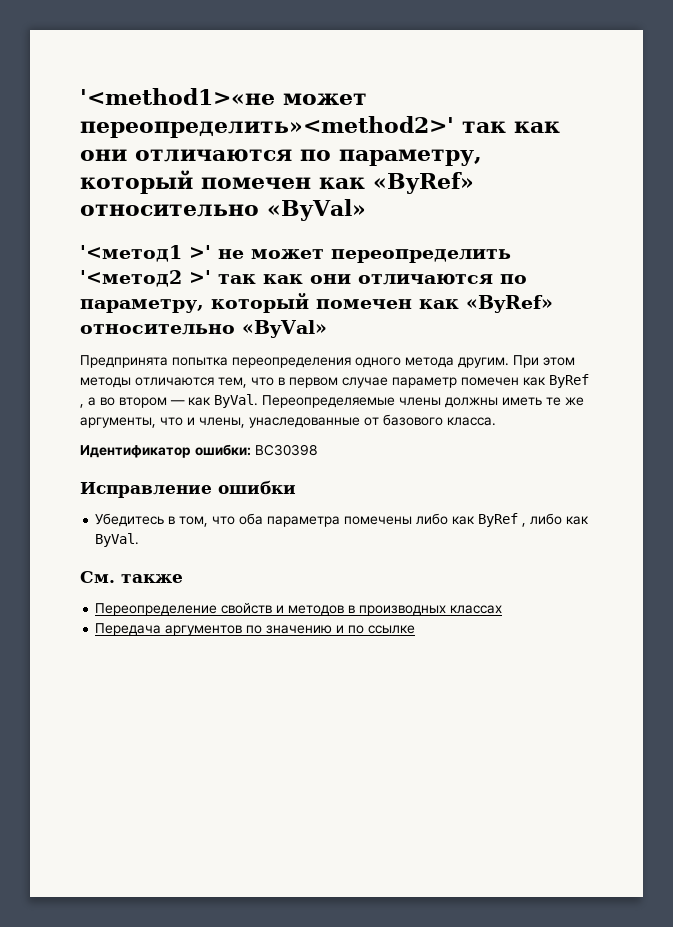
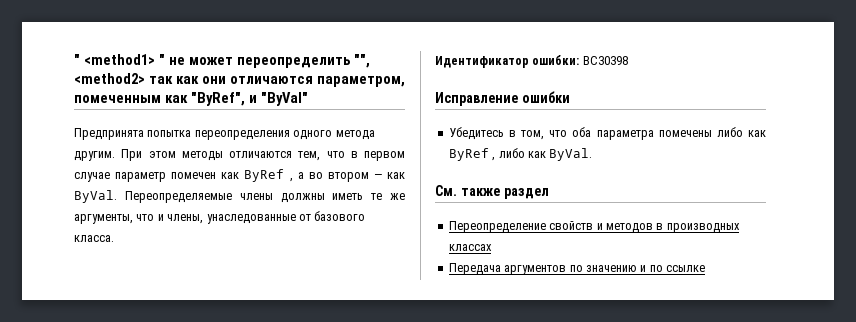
[80,88,367,105] [80,116,560,138] [80,149,482,166] [80,170,474,194] [80,199,366,221] [80,245,511,263] [80,270,527,287] [80,293,553,313] [80,320,327,338] '<method1>«не может переопределить»<method2>' так как они отличаются по параметру, который помечен как «ByRef» относительно «ByVal» // '<метод1 >' не может переопределить '<метод2 >' так как они отличаются по параметру, который помечен как «ByRef» относительно «ByVal» -> [74,54,371,68] [74,73,405,87] [74,92,308,106] " <method1> " не может переопределить "", <method2> так как они отличаются параметром, помеченным как "ByRef", и "ByVal"
(183, 578) none -> [503,188,549,199] раздел

